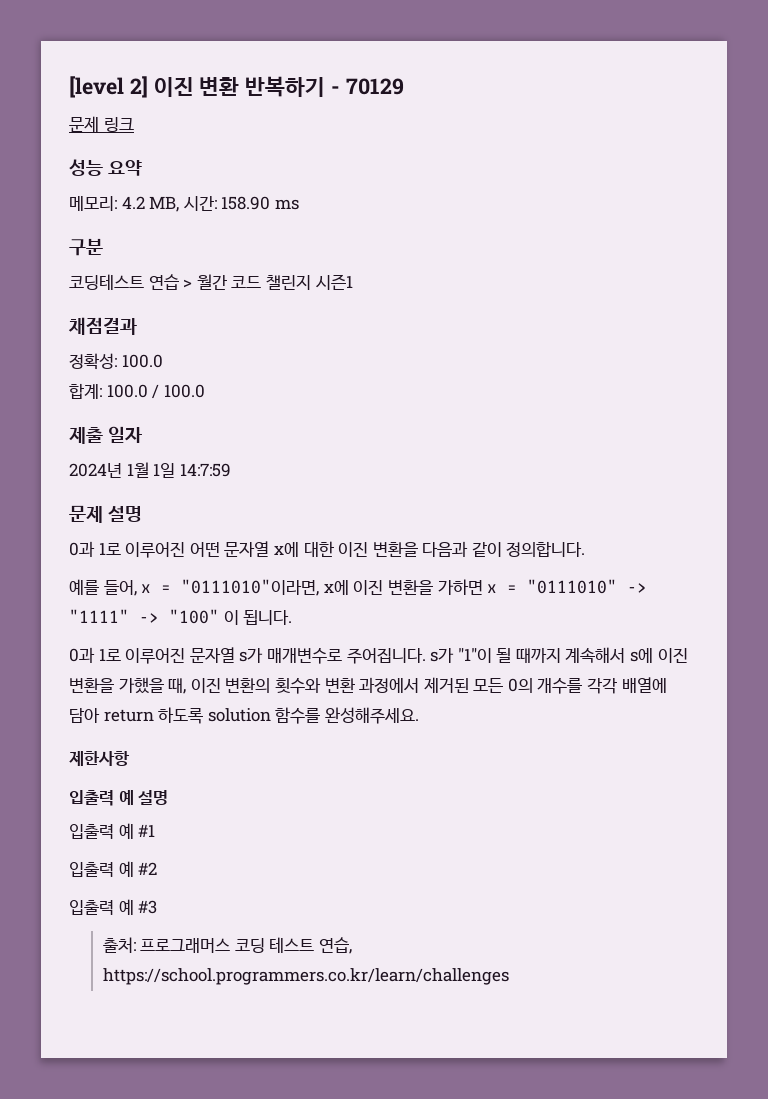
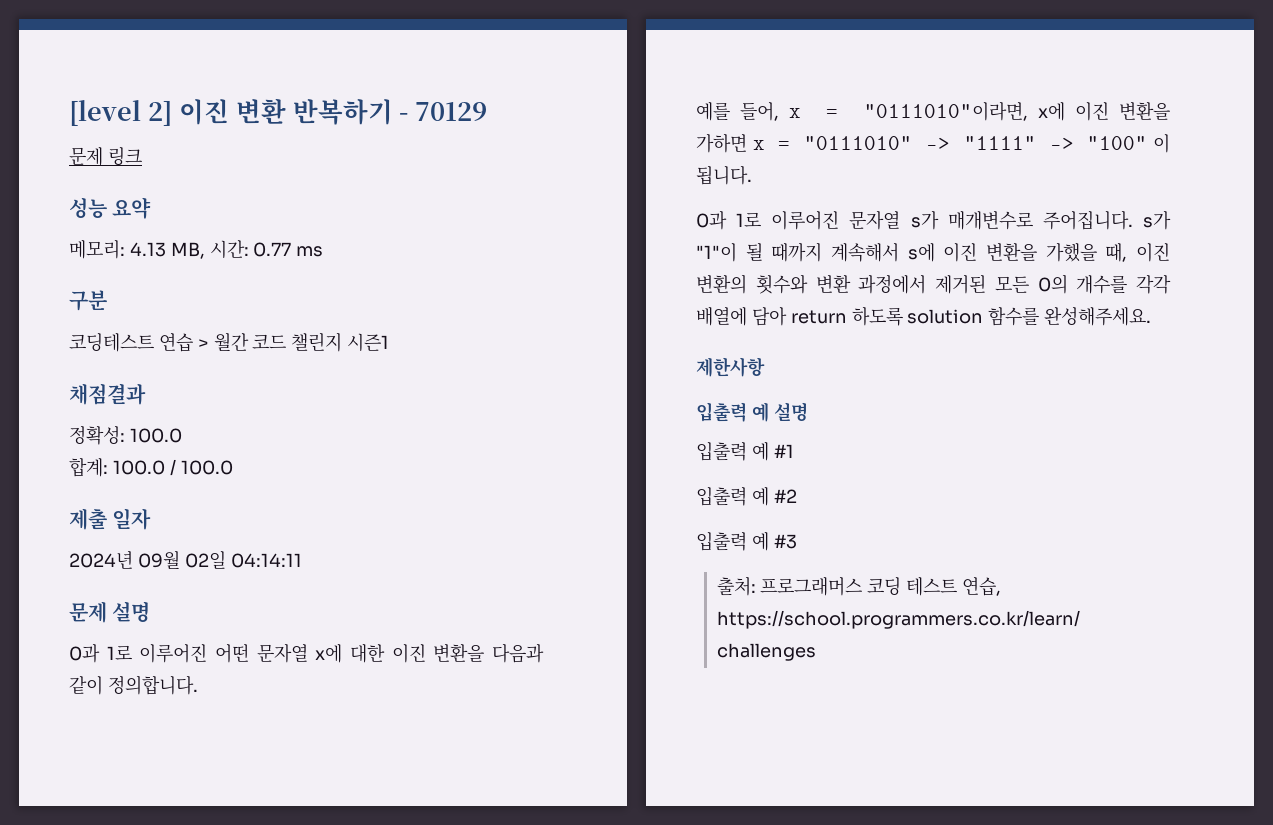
[121,196,145,209] 4.2 -> [129,242,166,257] 4.13
[221,196,271,210] 158.90 -> [253,242,292,257] 0.77
[126,462,231,478] 1월 1일 14:7:59 -> [137,551,302,569] 09월 02일 04:14:11

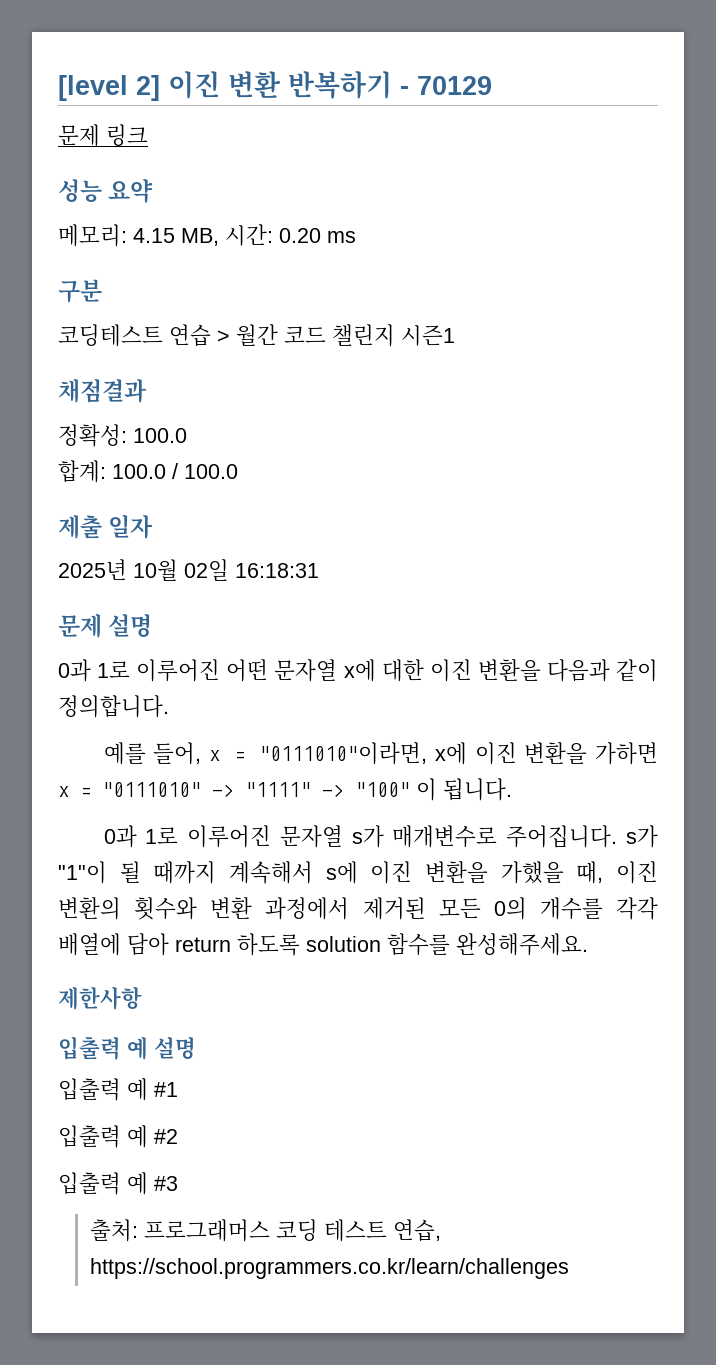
[129,242,166,257] 4.13 -> [133,228,175,243] 4.15
[253,242,292,257] 0.77 -> [279,228,321,243] 0.20
[69,550,302,569] 2024년 09월 02일 04:14:11 -> [58,559,319,581] 2025년 10월 02일 16:18:31

